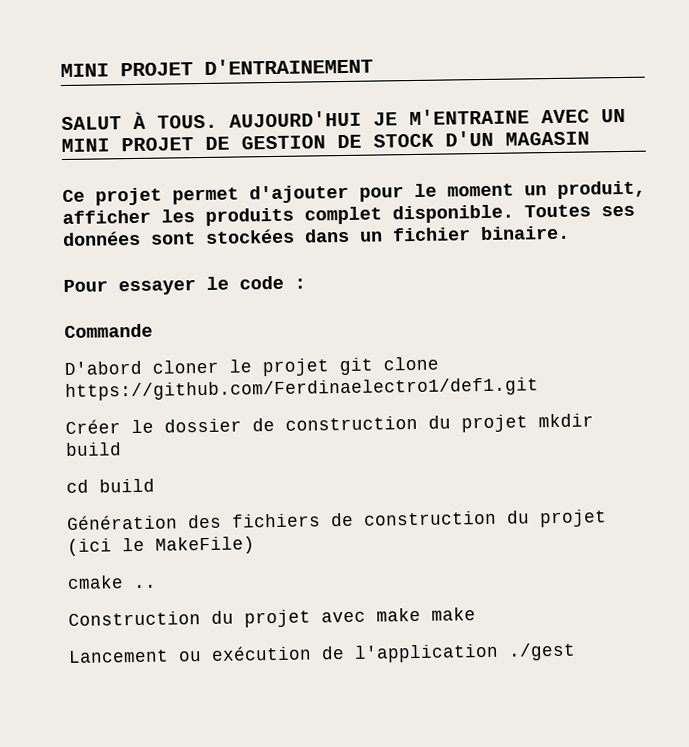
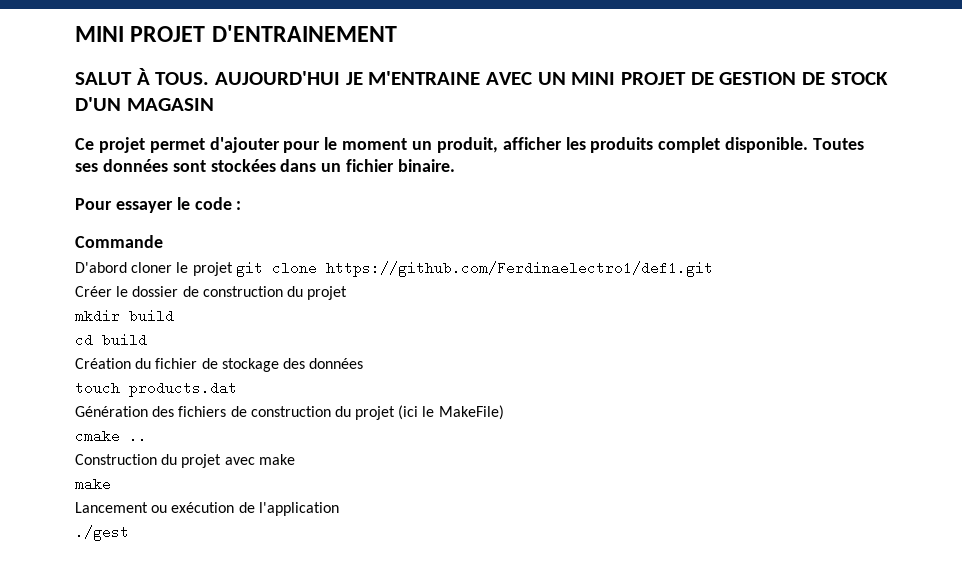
(528, 423) none -> (348, 293) //
(155, 485) none -> [75,358,364,372] [75,381,237,397] // Création du fichier de stockage des données // touch products.dat
(421, 614) none -> (295, 459) //
(499, 653) none -> (339, 509) //

